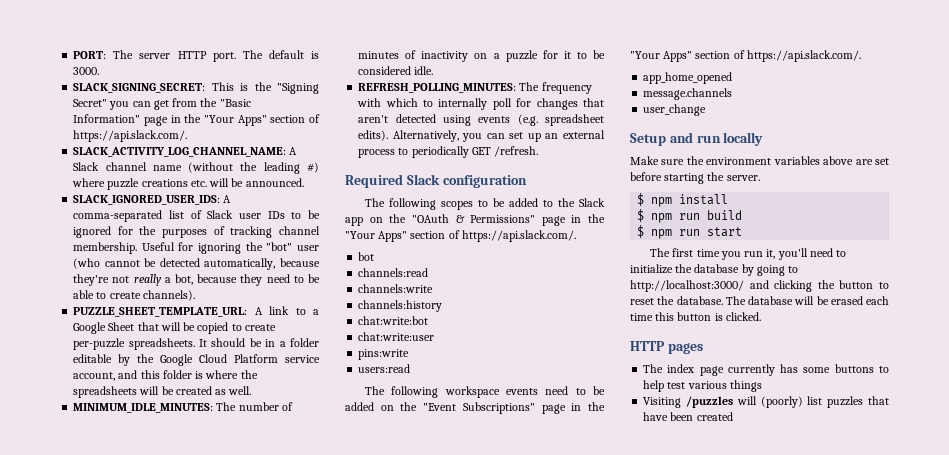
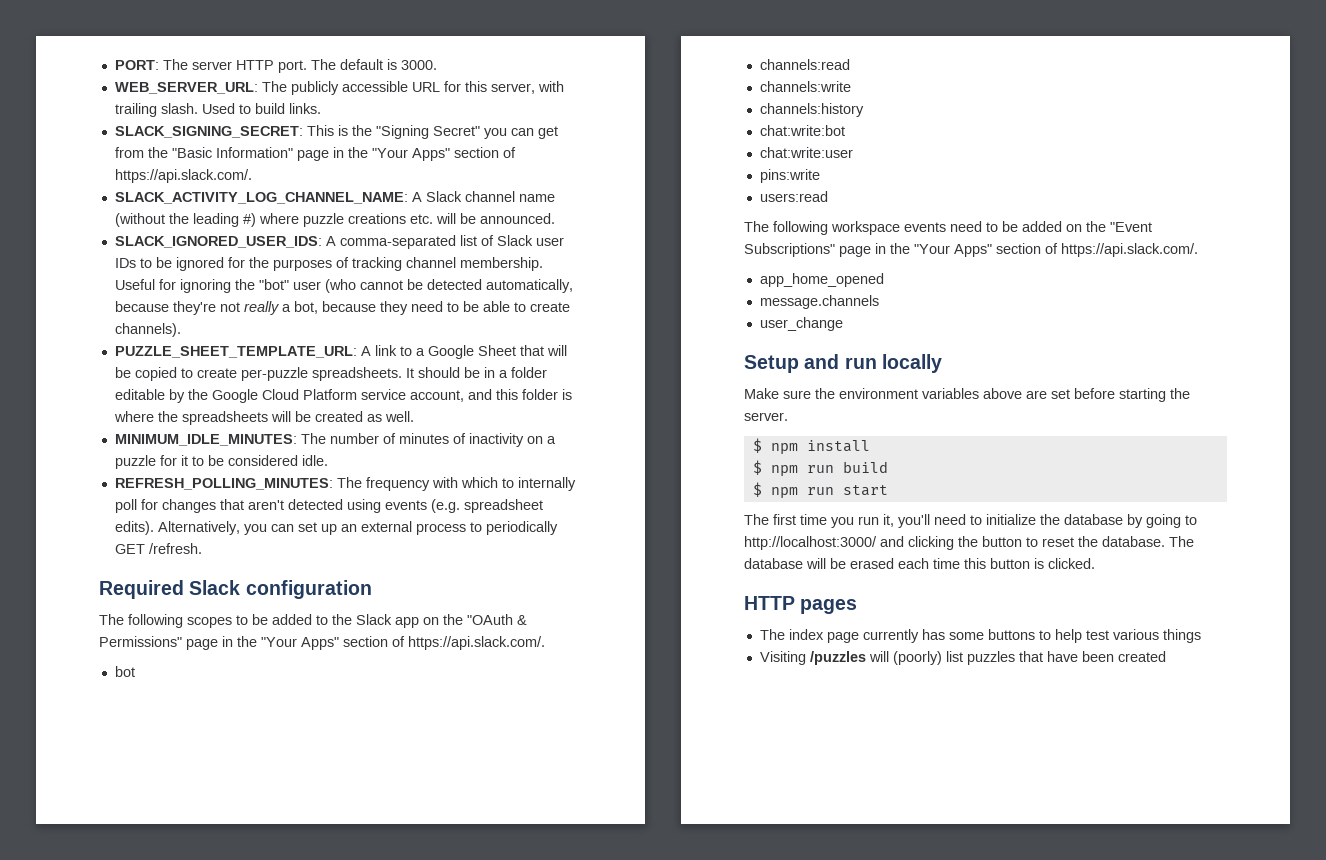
(100, 71) none -> [114,81,564,95] [114,103,321,117] // WEB_SERVER_URL: The publicly accessible URL for this server, with trailing slash. Used to build links.

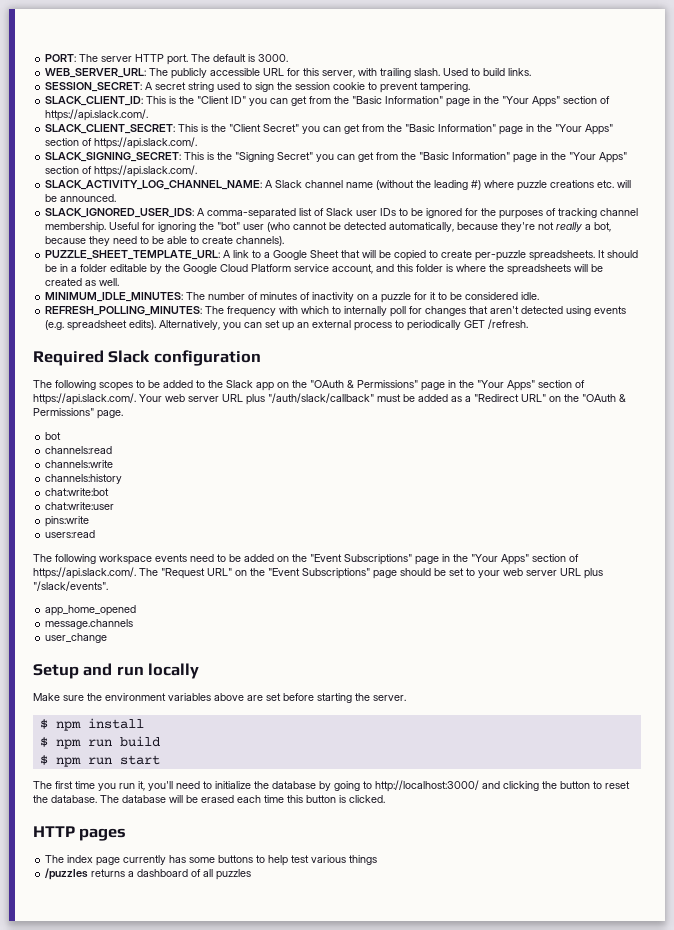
(321, 108) none -> [45,82,471,93] [45,96,611,107] [45,109,149,121] [45,124,614,135] [45,137,198,149] // SESSION_SECRET: A secret string used to sign the session cookie to prevent tampering. // SLACK_CLIENT_ID: This is the "Client ID" you can get from the "Basic Information" page in the "Your Apps" section of https://api.slack.com/. // SLACK_CLIENT_SECRET: This is the "Client Secret" you can get from the "Basic Information" page in the "Your Apps" section of https://api.slack.com/.
(545, 643) none -> [139,393,626,405] [33,408,123,419] Your web server URL plus "/auth/slack/callback" must be added as a "Redirect URL" on the "OAuth & Permissions" page.
(1198, 250) none -> [139,568,603,579] [33,581,108,591] The "Request URL" on the "Event Subscriptions" page should be set to your web server URL plus "/slack/events".
[759,651,1166,665] Visiting /puzzles will (poorly) list puzzles that have been created -> [45,868,252,880] /puzzles returns a dashboard of all puzzles

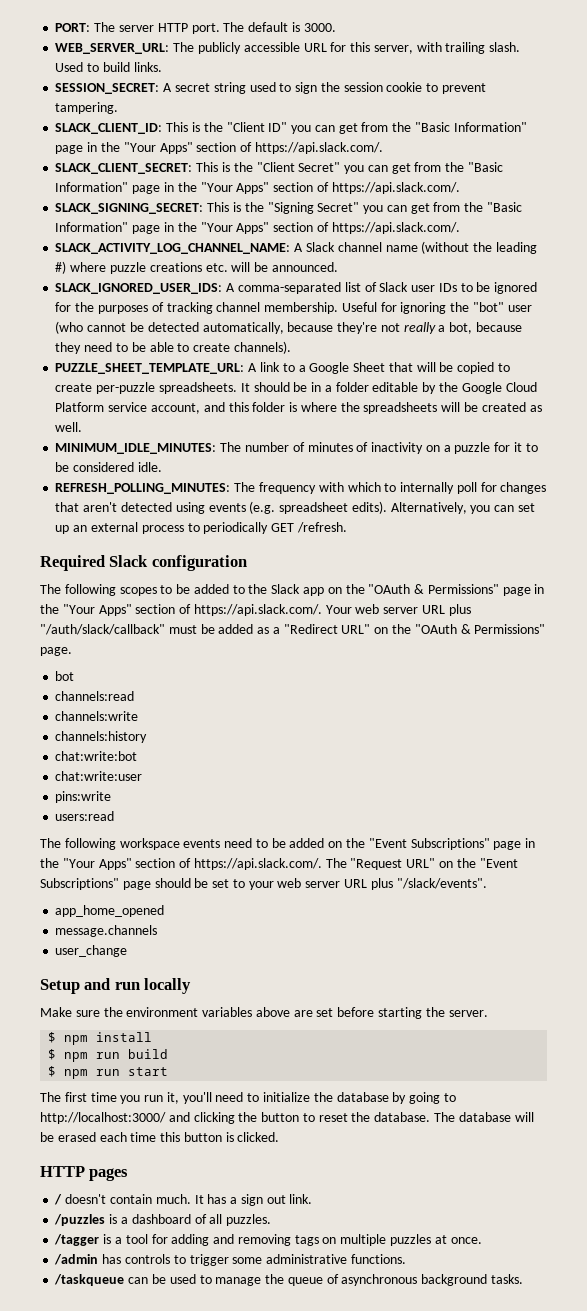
[45,855,378,866] The index page currently has some buttons to help test various things -> [54,1194,313,1206] / doesn't contain much. It has a sign out link.
[91,869,126,877] returns -> [109,1214,118,1224] is
[216,869,252,880] puzzles -> [226,1214,272,1226] [54,1234,482,1246] [54,1254,406,1266] [54,1274,523,1286] puzzles. // /tagger is a tool for adding and removing tags on multiple puzzles at once. // /admin has controls to trigger some administrative functions. // /taskqueue can be used to manage the queue of asynchronous background tasks.

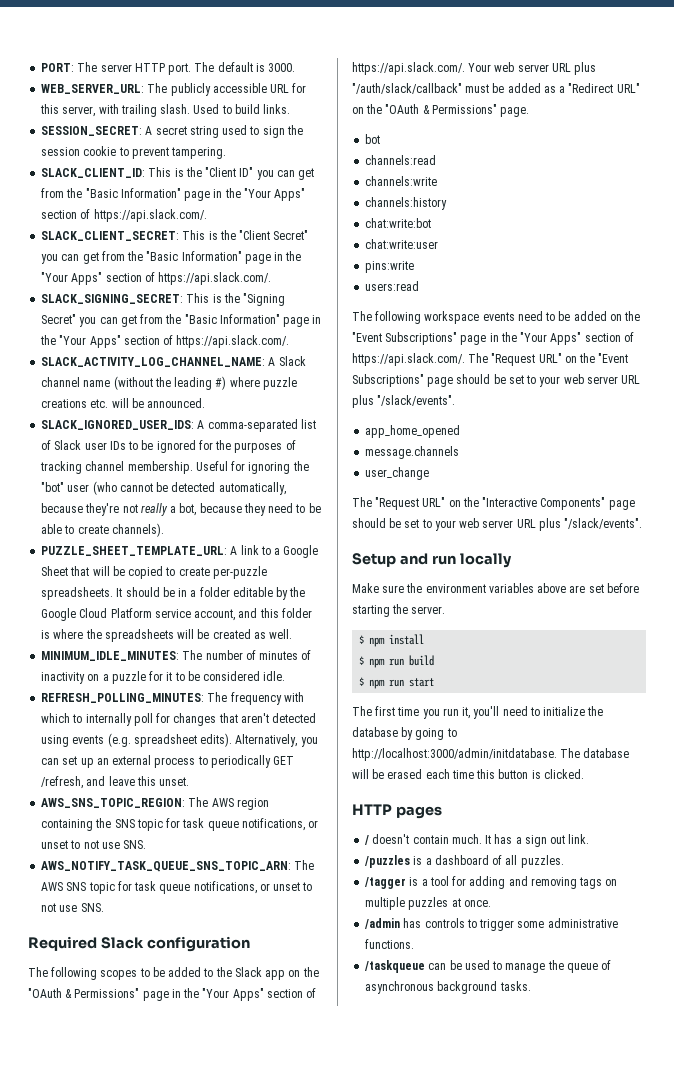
[296,522,347,533] /refresh. -> [41,776,190,789] [41,797,269,810] [41,818,319,831] [41,840,147,849] [41,860,315,872] [41,881,313,894] [41,903,104,912] /refresh, and leave this unset. // AWS_SNS_TOPIC_REGION: The AWS region containing the SNS topic for task queue notifications, or unset to not use SNS. // AWS_NOTIFY_TASK_QUEUE_SNS_TOPIC_ARN: The AWS SNS topic for task queue notifications, or unset to not use SNS.
(128, 951) none -> [352,497,635,510] [352,518,643,531] // The "Request URL" on the "Interactive Components" page should be set to your web server URL plus "/slack/events".
[40,1112,431,1124] http://localhost:3000/ and clicking the button to reset the database. -> [352,748,557,761] http://localhost:3000/admin/initdatabase.

